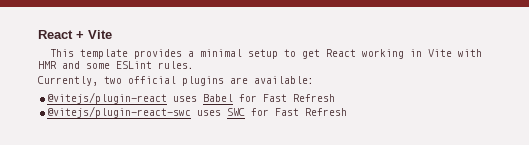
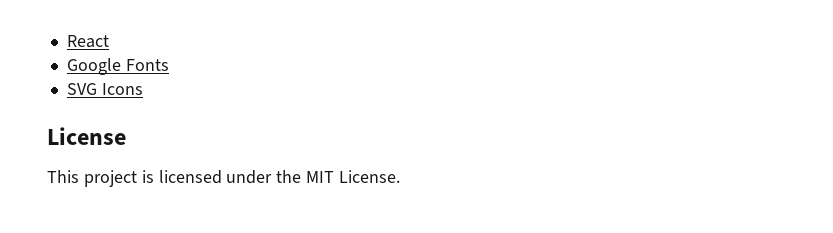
[38,30,112,39] [49,49,482,59] [38,61,194,69] [38,76,314,86] [47,92,336,104] [47,106,348,118] React + Vite // This template provides a minimal setup to get React working in Vite with HMR and some ESLint rules. // Currently, two official plugins are available: // @vitejs/plugin-react uses Babel for Fast Refresh // @vitejs/plugin-react-swc uses SWC for Fast Refresh -> [66,35,109,48] [66,58,169,75] [66,83,143,95] [47,127,126,145] [47,170,401,187] React // Google Fonts // SVG Icons // License // This project is licensed under the MIT License.

